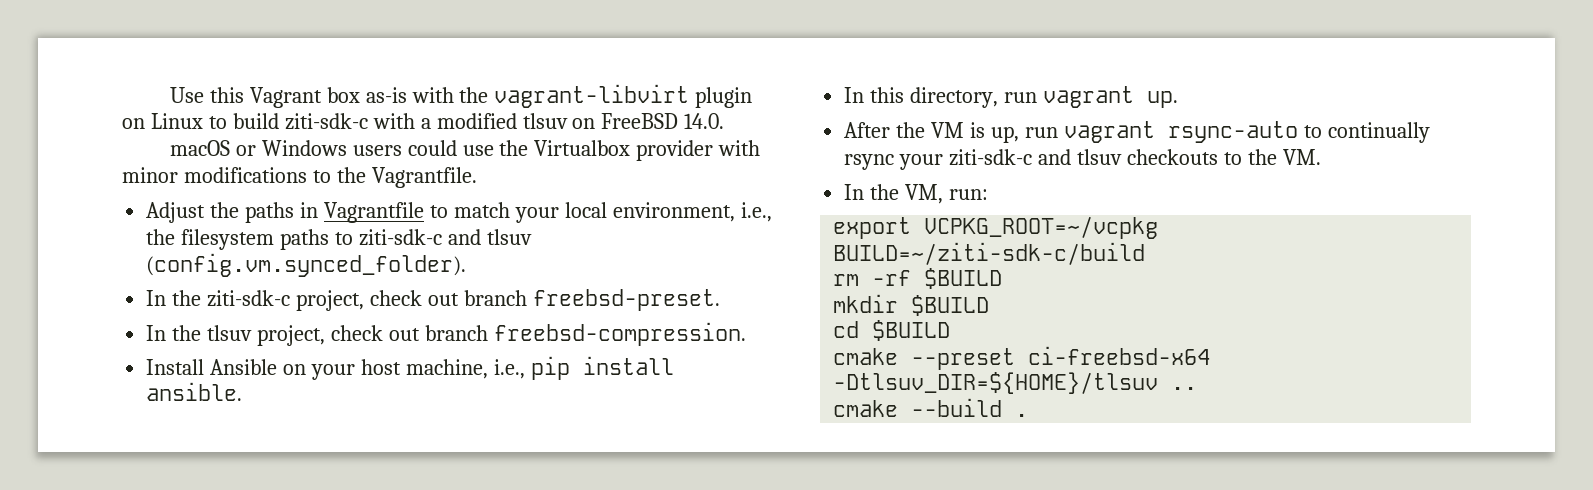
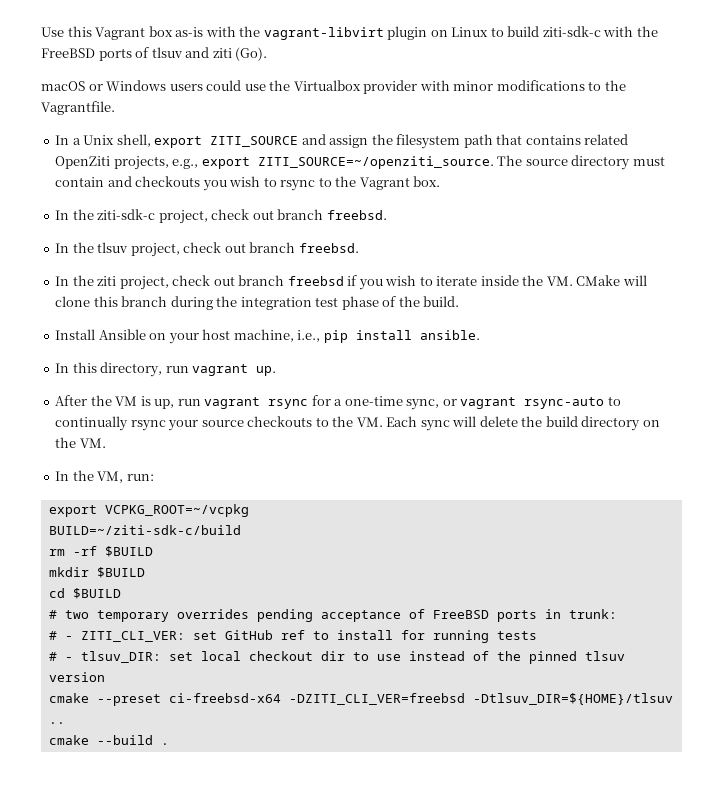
[420,113,725,129] a modified tlsuv on FreeBSD 14.0. -> [636,26,658,37] [41,47,268,61] the FreeBSD ports of tlsuv and ziti (Go).
[146,202,772,223] [146,229,532,250] [146,253,467,277] Adjust the paths in Vagrantfile to match your local environment, i.e., the filesystem paths to ziti-sdk-c and tlsuv (config.vm.synced_folder). -> [55,134,629,149] [55,155,665,170] [55,176,441,191] In a Unix shell, export ZITI_SOURCE and assign the filesystem path that contains related OpenZiti projects, e.g., export ZITI_SOURCE=~/openziti_source. The source directory must contain and checkouts you wish to rsync to the Vagrant box.
[532,289,720,311] freebsd-preset. -> [326,210,387,220] freebsd.
[493,322,746,346] freebsd-compression. -> [298,243,359,253] [55,275,647,290] [55,296,460,310] freebsd. // In the ziti project, check out branch freebsd if you wish to iterate inside the VM. CMake will clone this branch during the integration test phase of the build.
(1155, 132) none -> [268,395,517,410] rsync for a one-time sync, or vagrant
[949,149,1122,166] ziti-sdk-c and tlsuv -> [201,420,244,427] source
(1321, 157) none -> [386,416,660,431] [55,437,106,448] Each sync will delete the build directory on the VM.
(951, 330) none -> [48,609,617,622] [48,630,537,643] [48,651,625,664] [48,672,105,682] // # two temporary overrides pending acceptance of FreeBSD ports in trunk: // # - ZITI_CLI_VER: set GitHub ref to install for running tests // # - tlsuv_DIR: set local checkout dir to use instead of the pinned tlsuv version
(1211, 355) none -> [288,693,465,705] -DZITI_CLI_VER=freebsd

